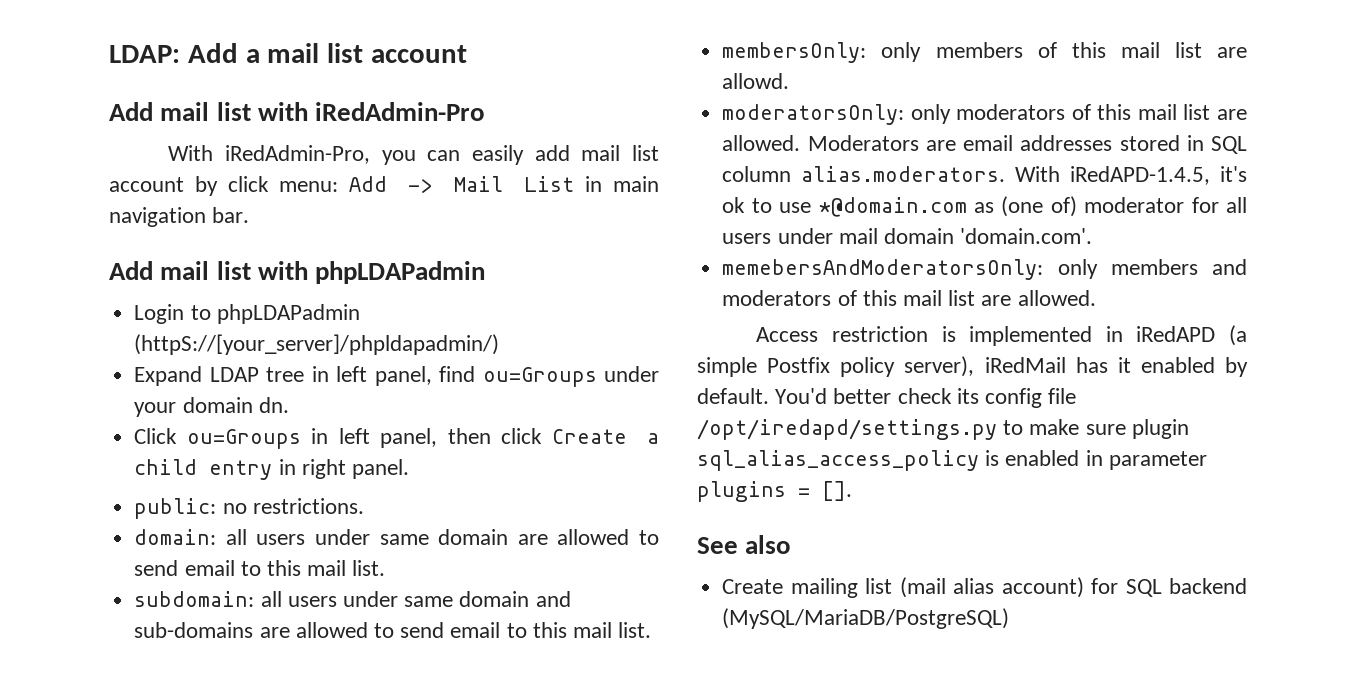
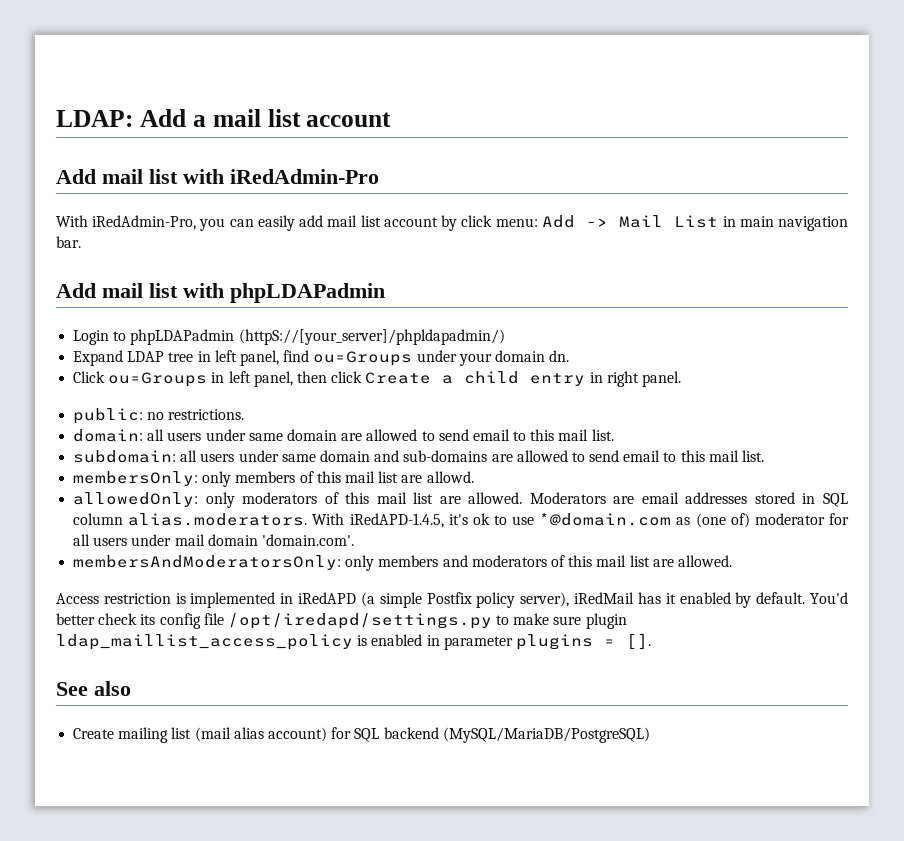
[722,104,905,125] moderatorsOnly: -> [73,492,199,507] allowedOnly:
[722,259,1044,280] memebersAndModeratorsOnly: -> [73,555,342,570] membersAndModeratorsOnly:
[697,450,979,471] sql_alias_access_policy -> [56,634,353,650] ldap_maillist_access_policy

